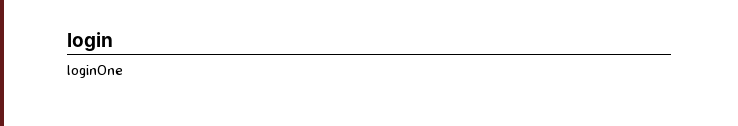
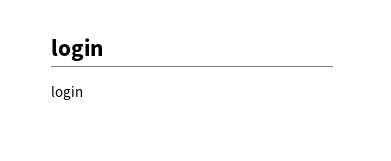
[67,65,123,78] loginOne -> [51,86,83,100] login

